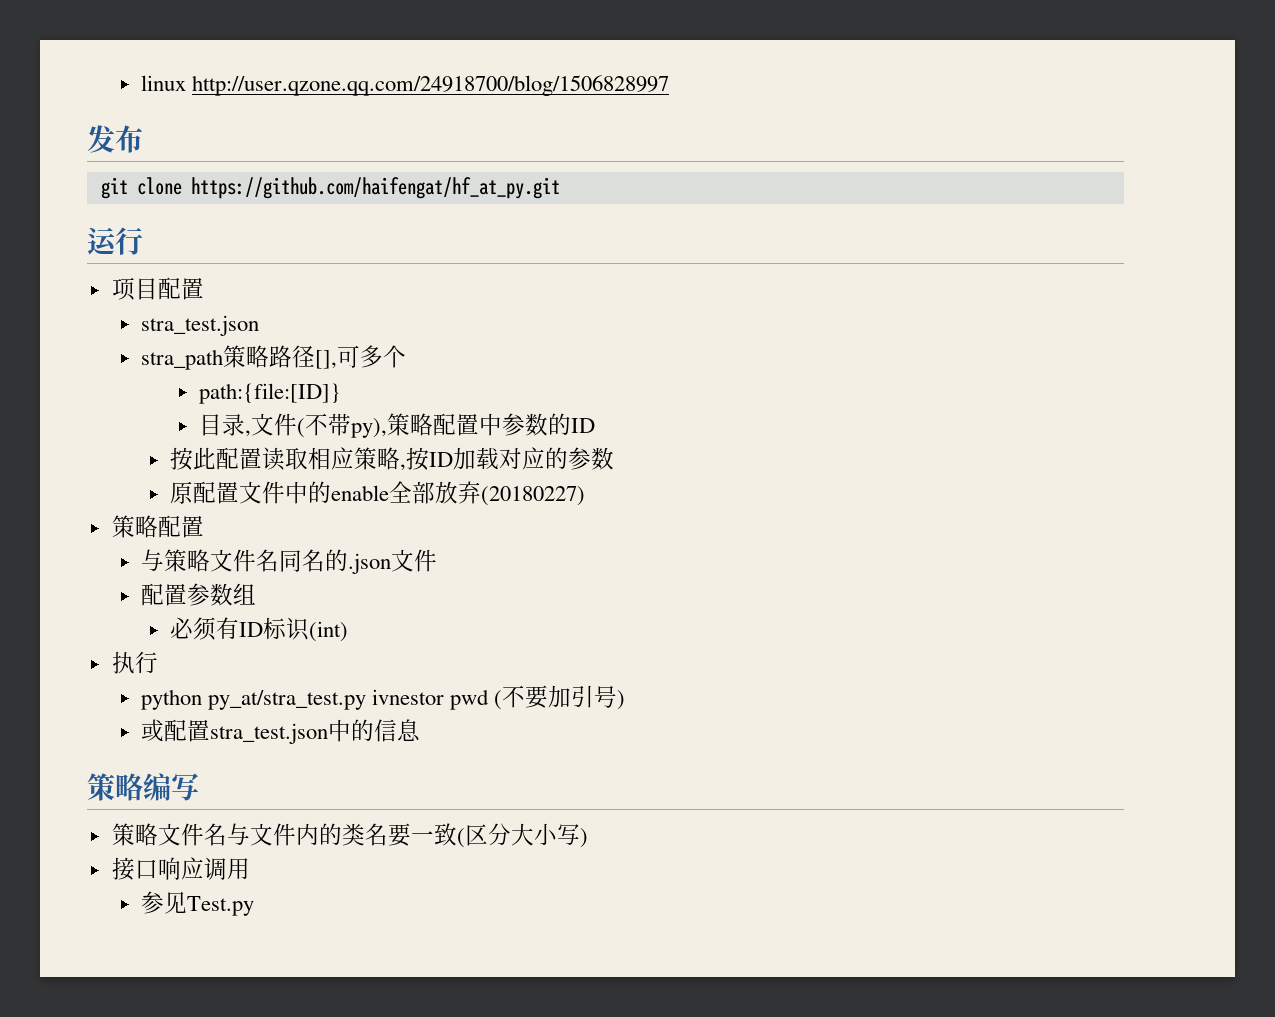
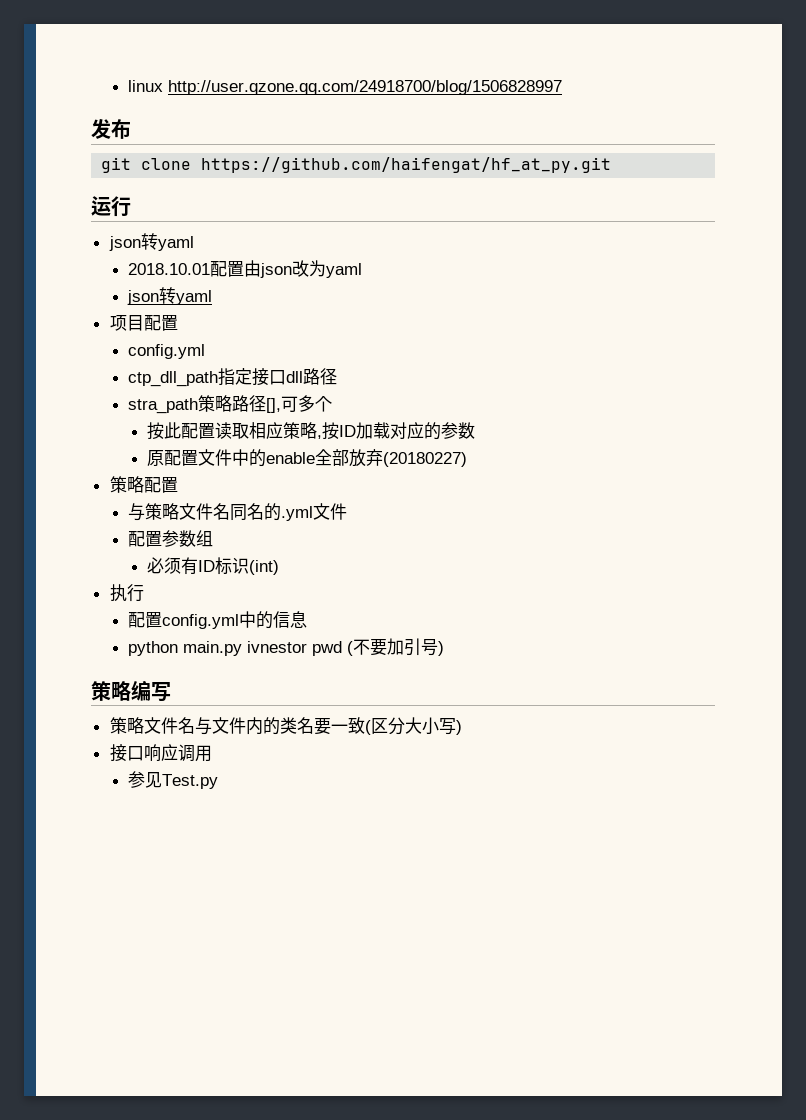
[111,277,204,301] [140,315,259,336] 项目配置 // stra_test.json -> [108,233,194,251] [128,260,363,278] [127,287,213,305] [109,315,178,331] [128,344,206,359] [128,368,338,387] json转yaml // 2018.10.01配置由json改为yaml // json转yaml // 项目配置 // config.yml // ctp_dll_path指定接口dll路径
[199,383,342,404] [199,413,596,438] // path:{file:[ID]} // 目录,文件(不带py),策略配置中参数的ID -> (333, 404) none
[347,553,391,574] .json -> [281,506,314,521] .yml
(158, 662) none -> [128,611,308,629] // 配置config.yml中的信息
[207,690,366,710] py_at/stra_test.py -> [183,641,243,656] main.py
[140,719,420,744] // 或配置stra_test.json中的信息 -> (445, 648) none

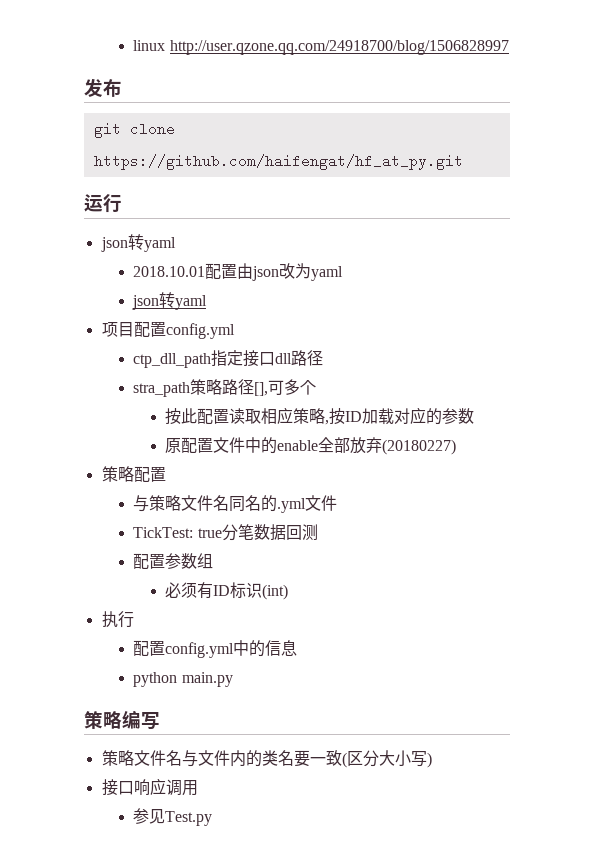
(178, 323) // -> (166, 329) none
(348, 511) none -> [133,524,318,541] // TickTest: true分笔数据回测
[247,638,445,656] ivnestor pwd (不要加引号) -> (233, 679) none

